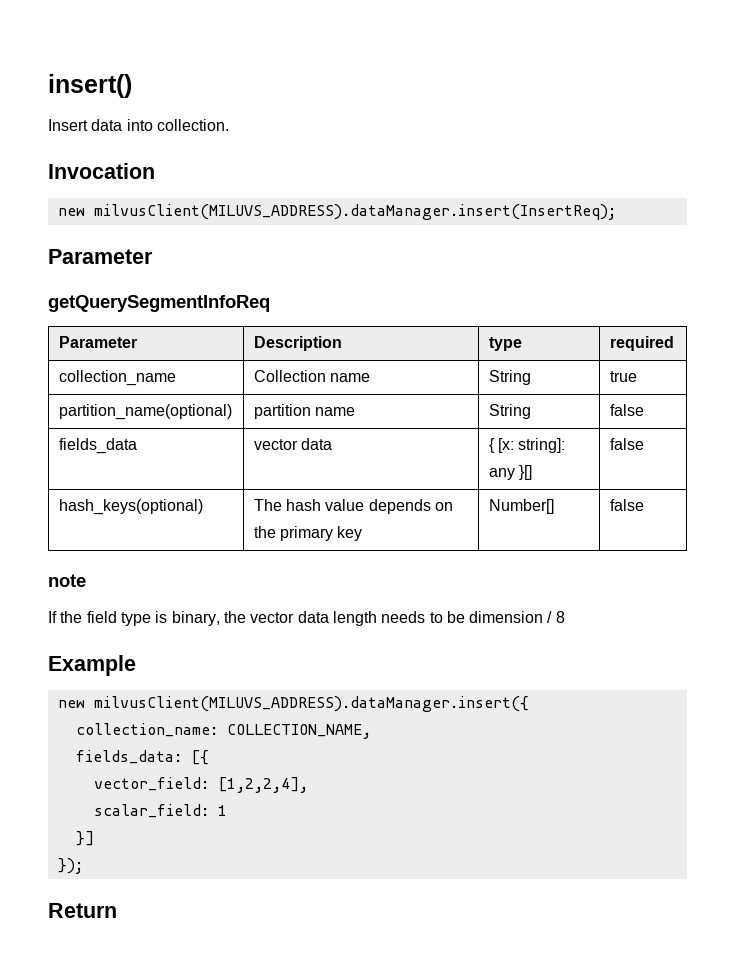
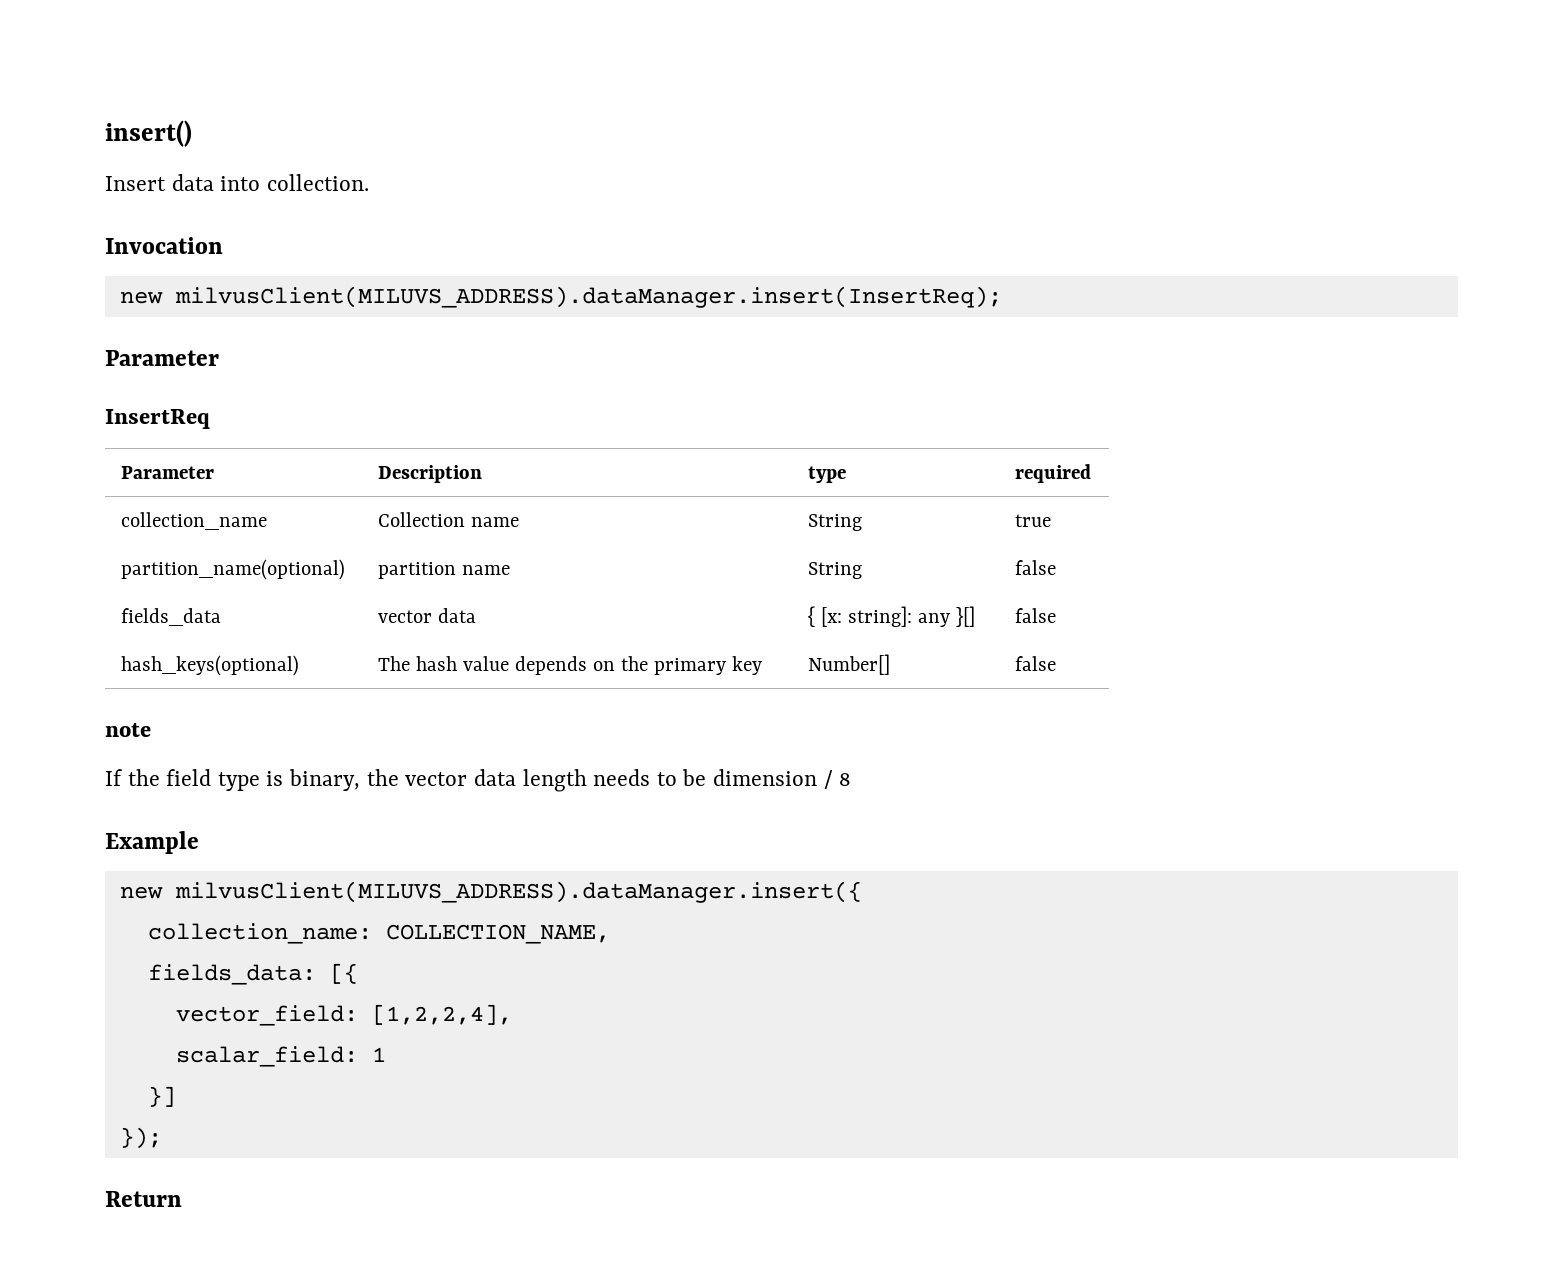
[48,295,270,312] getQuerySegmentInfoReq -> [105,409,210,429] InsertReq

